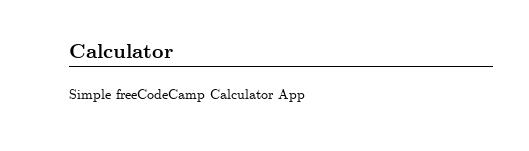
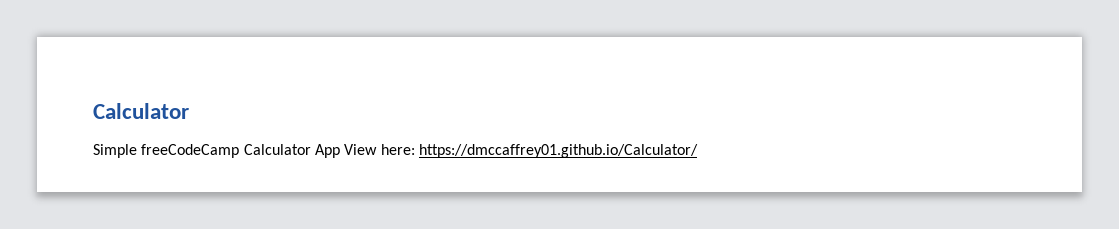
(305, 95) none -> [344,144,698,158] View here: https://dmccaffrey01.github.io/Calculator/

